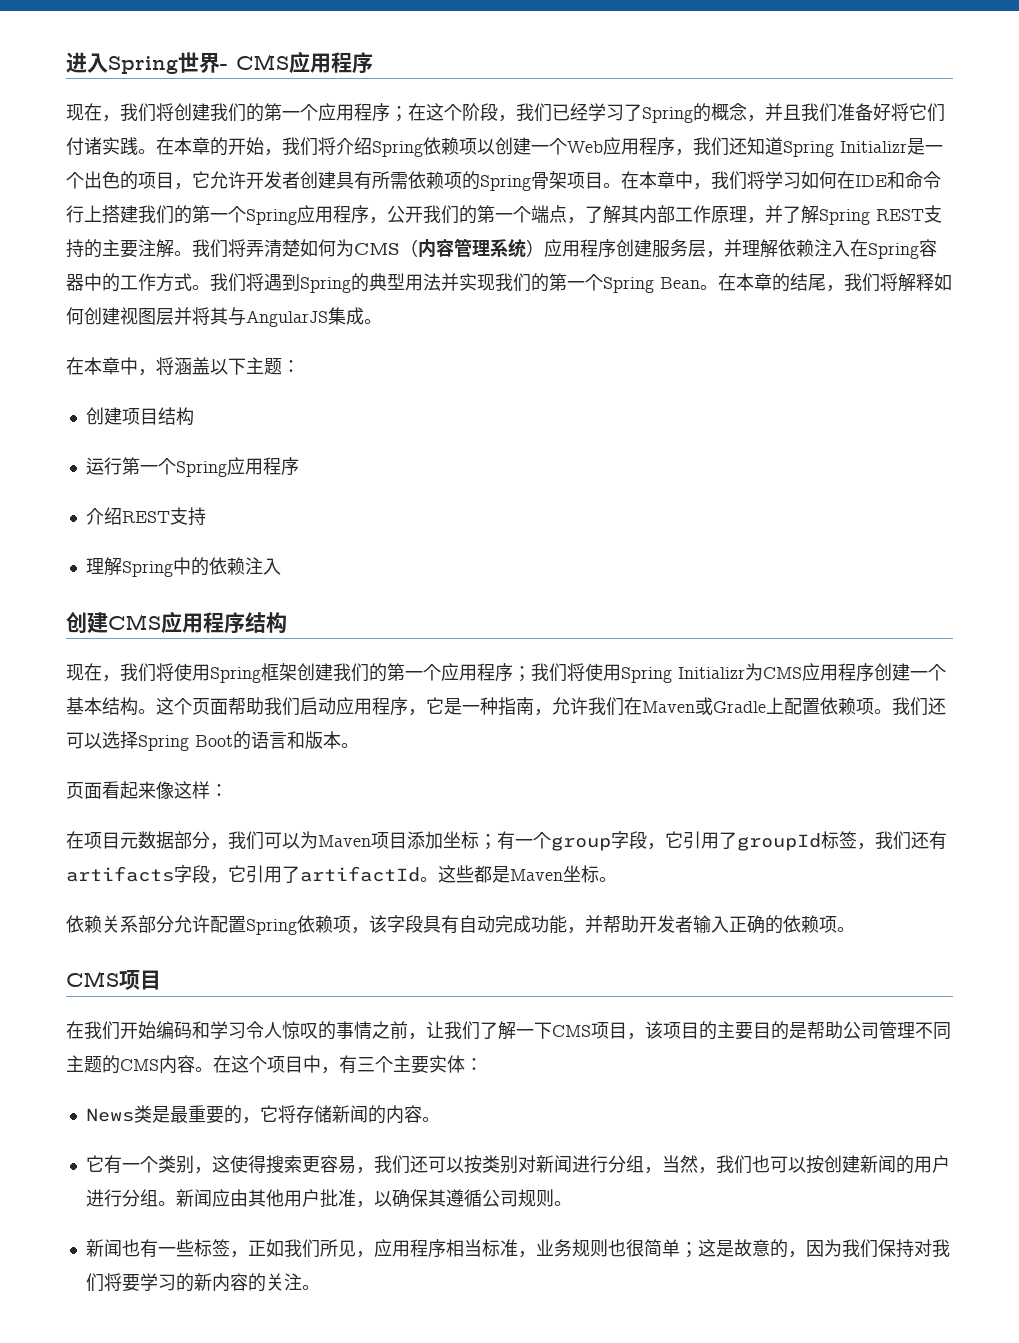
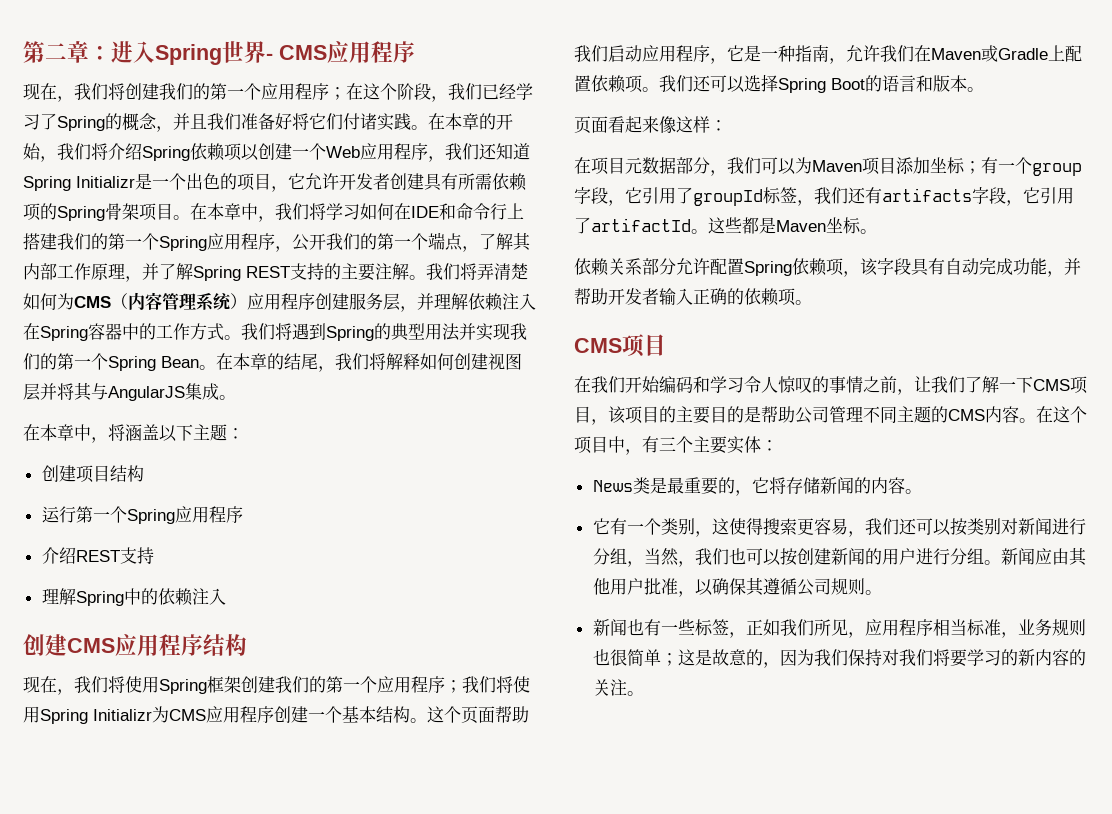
(66, 62) none -> [23,41,111,63] 第二章：

